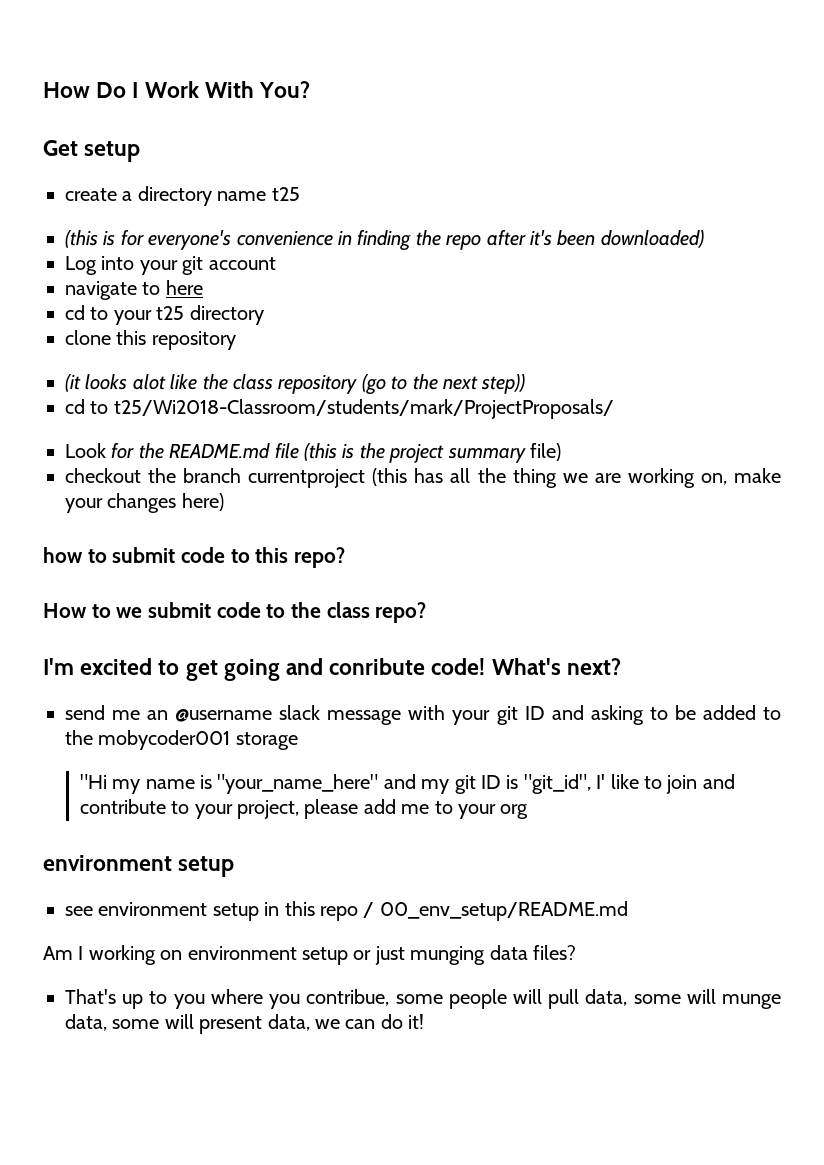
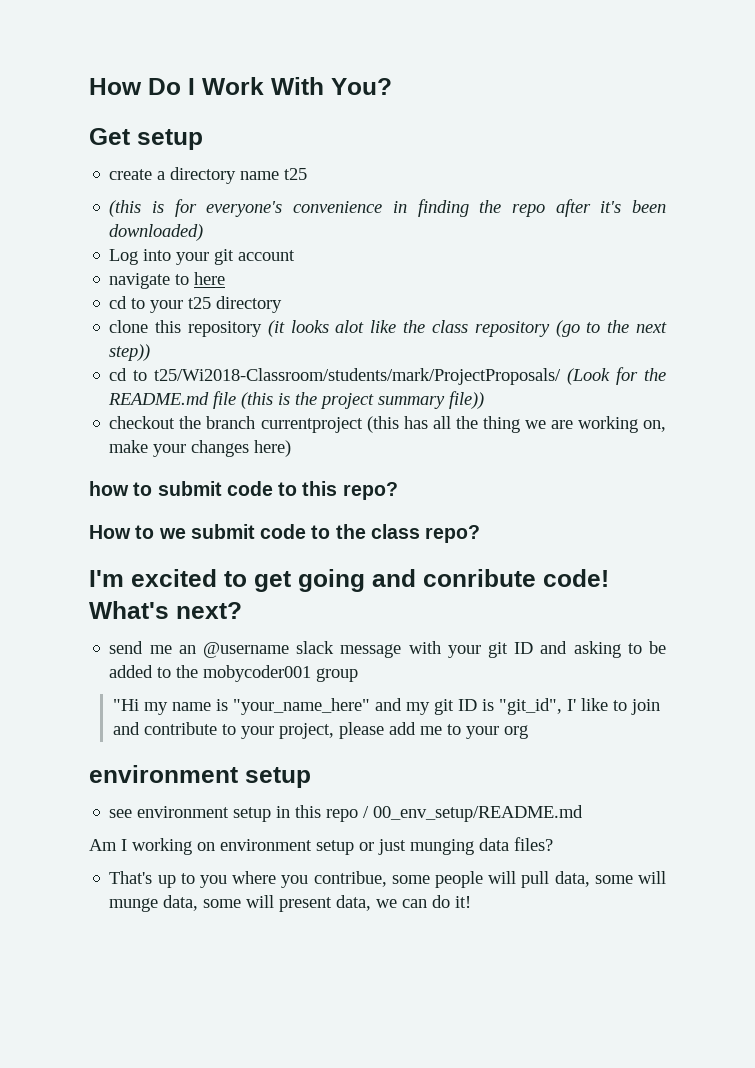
(236, 340) // -> (262, 329) none
[65,443,106,458] // Look -> [567,368,611,385] (Look
[529,443,561,461] file) -> [449,391,485,409] file))
[235,732,298,750] storage -> [316,668,359,682] group

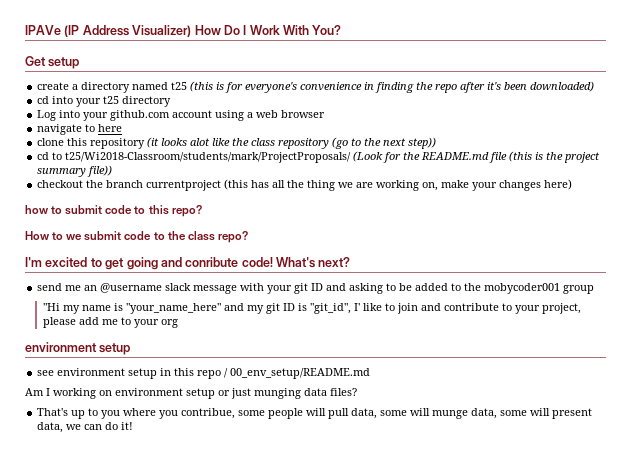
(89, 86) none -> [25,25,192,37] IPAVe (IP Address Visualizer)
[240,168,308,180] name t25 // -> [132,82,188,90] named t25
(204, 232) none -> [37,96,172,107] // cd into your t25 directory
[214,249,235,265] git -> [110,110,171,121] github.com
(296, 255) none -> [215,110,326,121] using a web browser
[109,296,283,313] // cd to your t25 directory -> (123, 128) none

